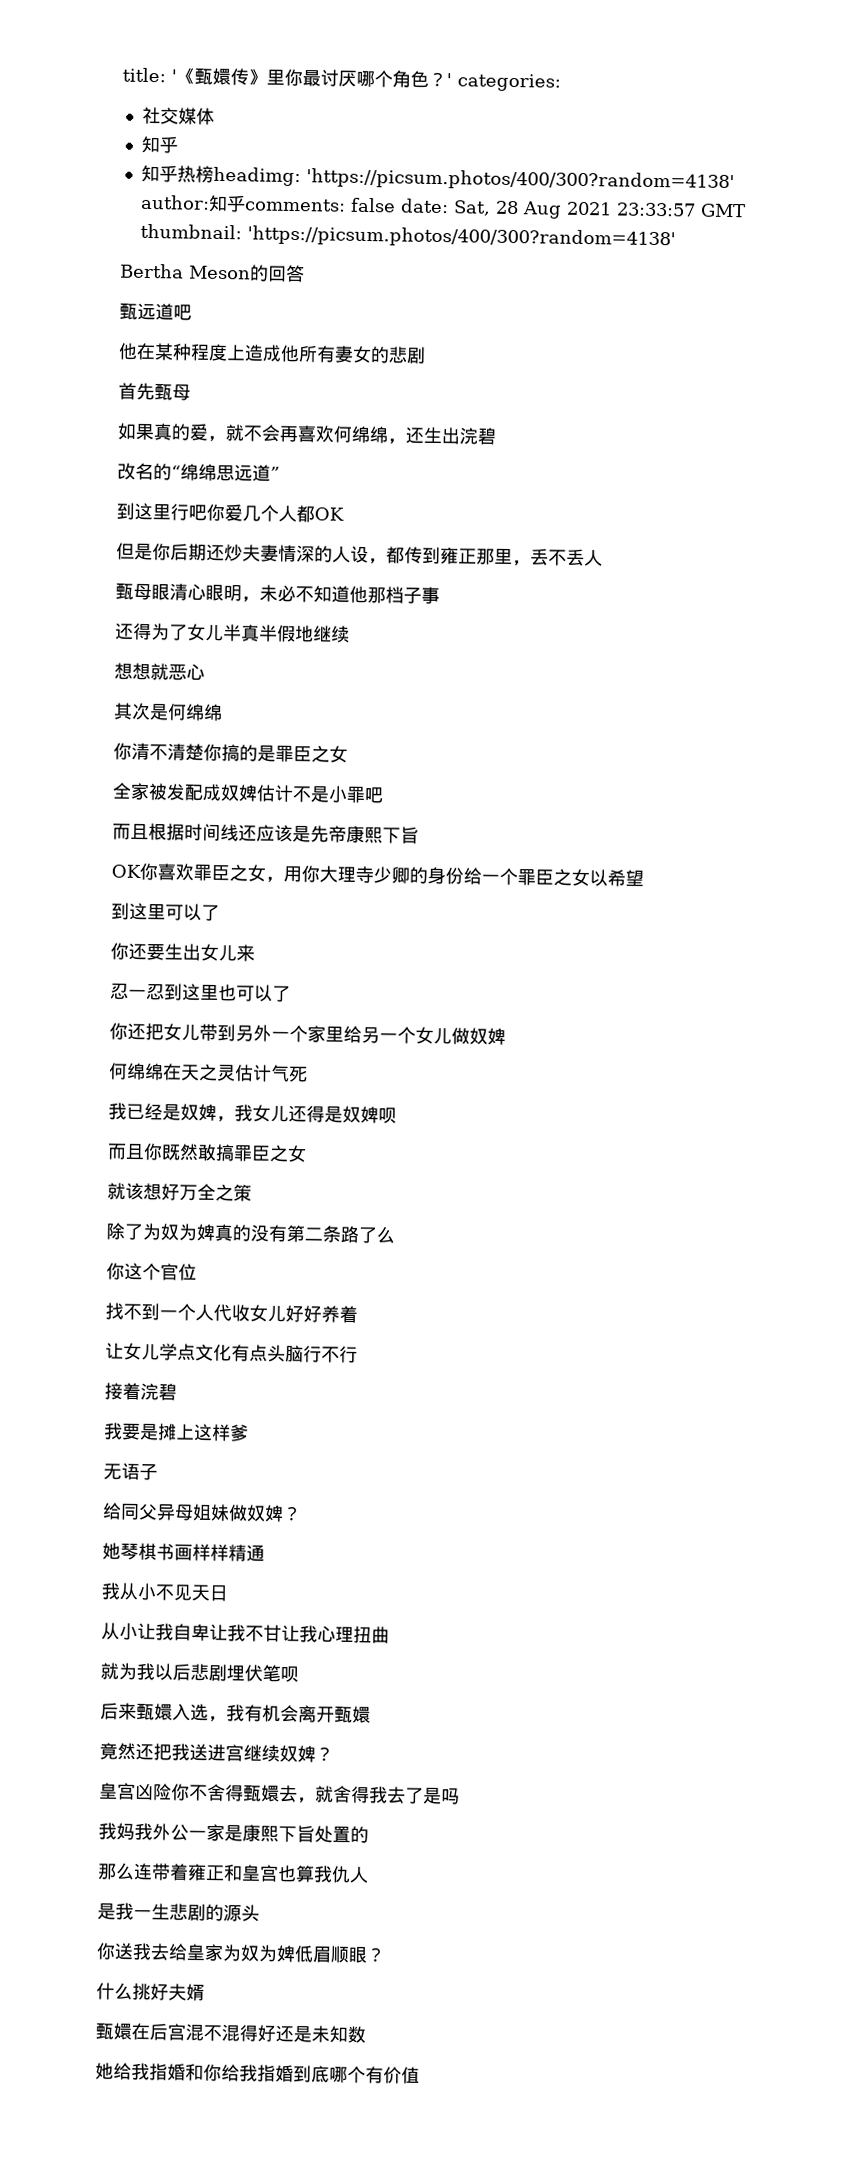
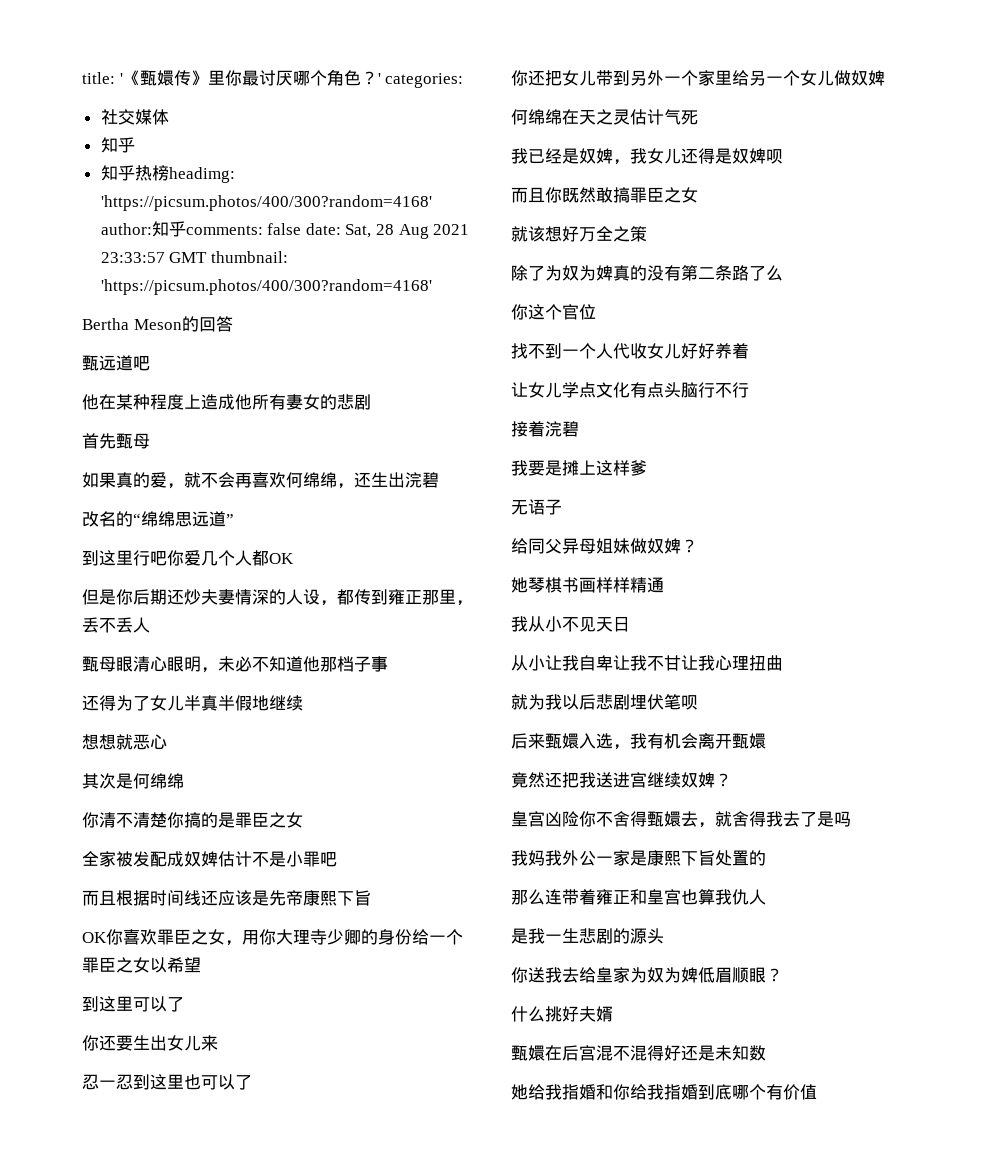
[305,168,735,193] 'https://picsum.photos/400/300?random=4138' -> [100,195,432,211] 'https://picsum.photos/400/300?random=4168'
[246,225,676,250] 'https://picsum.photos/400/300?random=4138' -> [100,279,432,295] 'https://picsum.photos/400/300?random=4168'

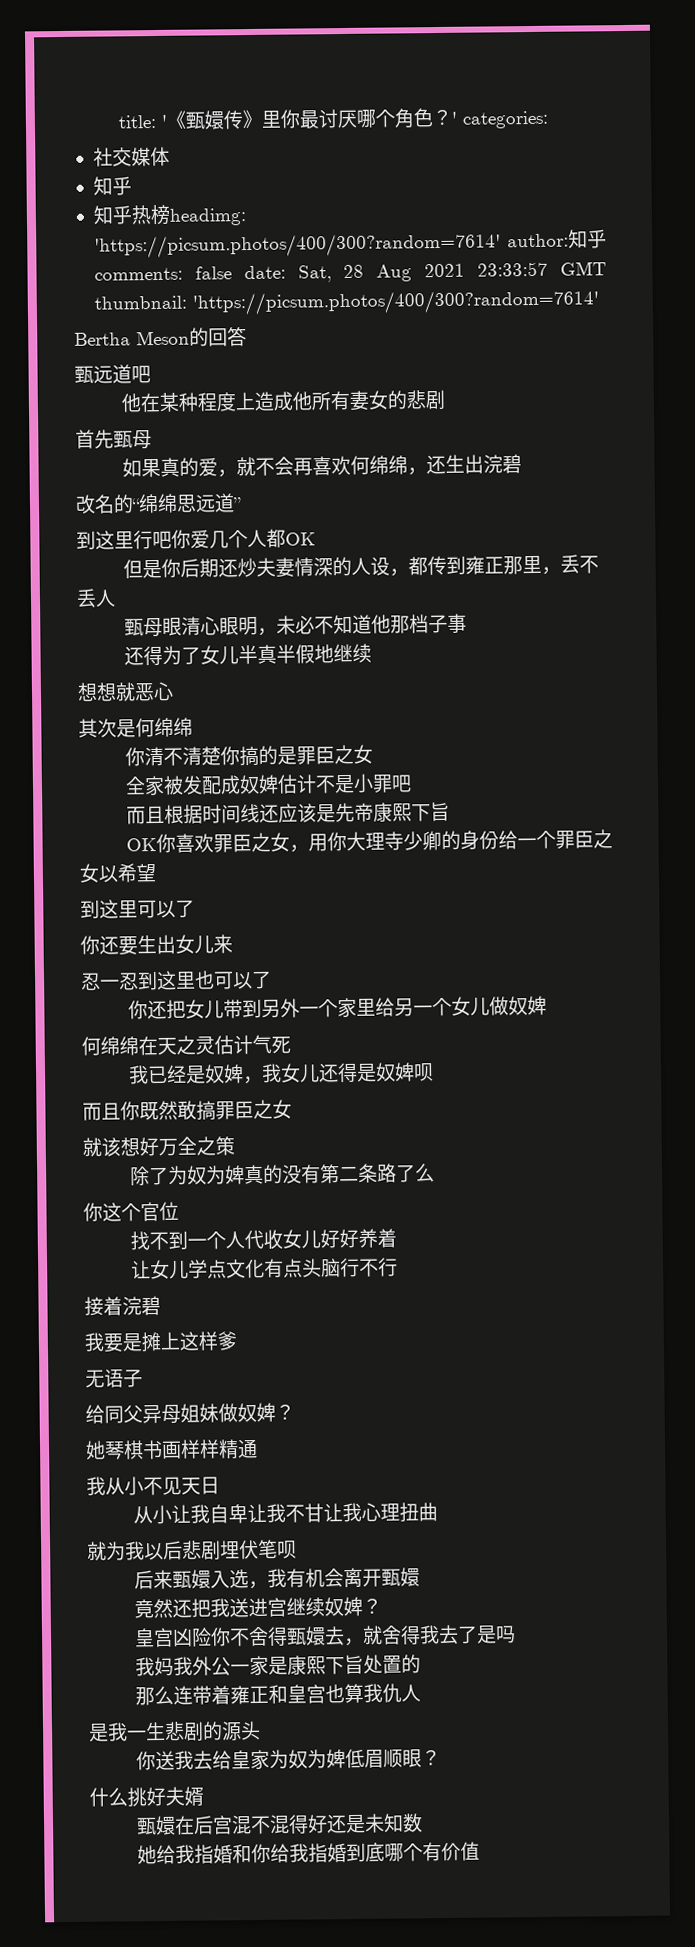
[100,195,432,211] 'https://picsum.photos/400/300?random=4168' -> [93,232,501,259] 'https://picsum.photos/400/300?random=7614'
[100,279,432,295] 'https://picsum.photos/400/300?random=4168' -> [191,289,599,316] 'https://picsum.photos/400/300?random=7614'

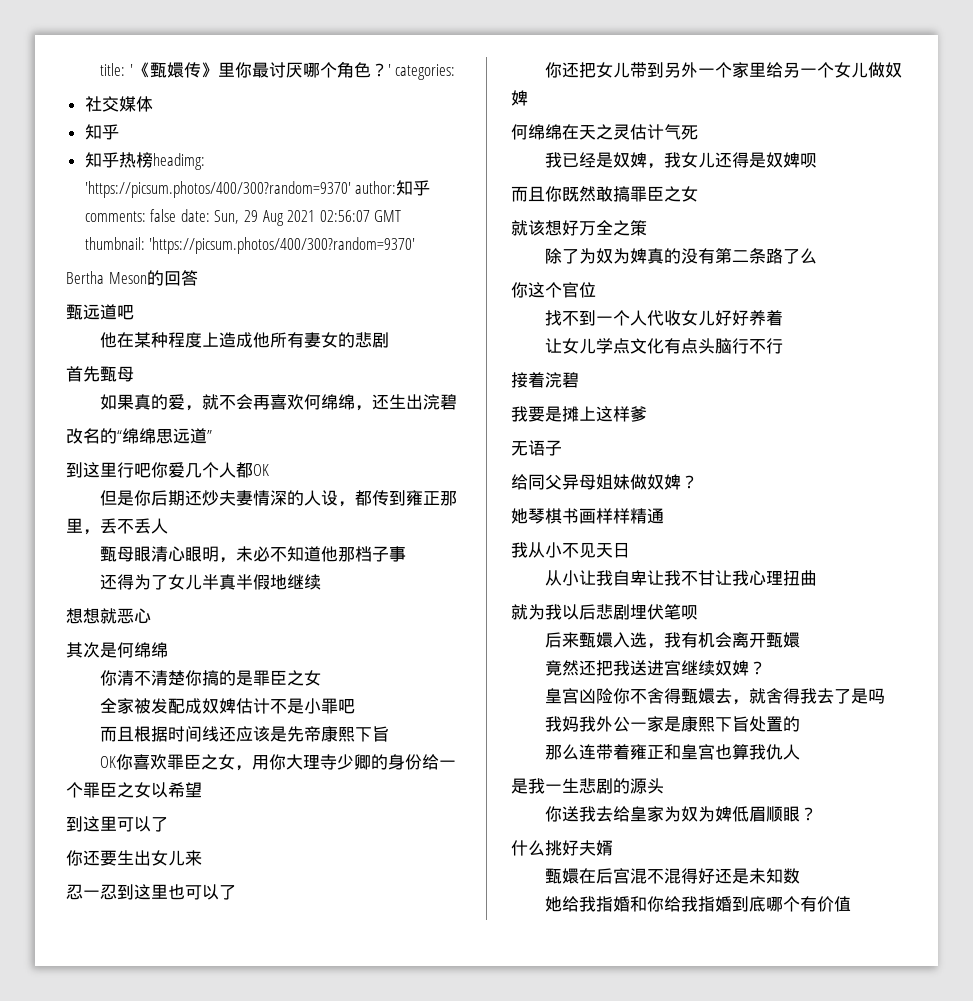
[93,232,501,259] 'https://picsum.photos/400/300?random=7614' -> [84,181,351,198] 'https://picsum.photos/400/300?random=9370'
[297,264,365,283] Sat, 28 -> [214,210,259,224] Sun, 29
[477,261,549,277] 23:33:57 -> [319,210,370,222] 02:56:07
[191,289,599,316] 'https://picsum.photos/400/300?random=7614' -> [149,237,416,254] 'https://picsum.photos/400/300?random=9370'

